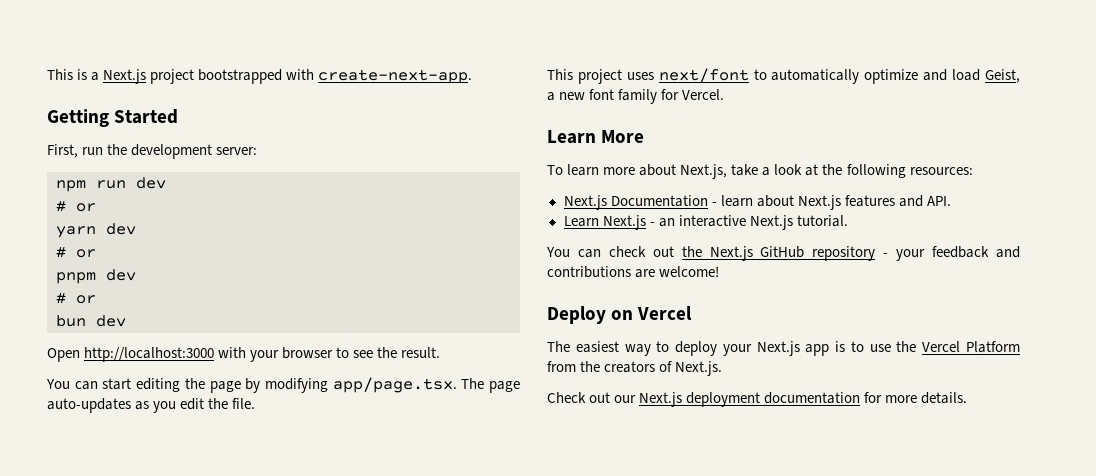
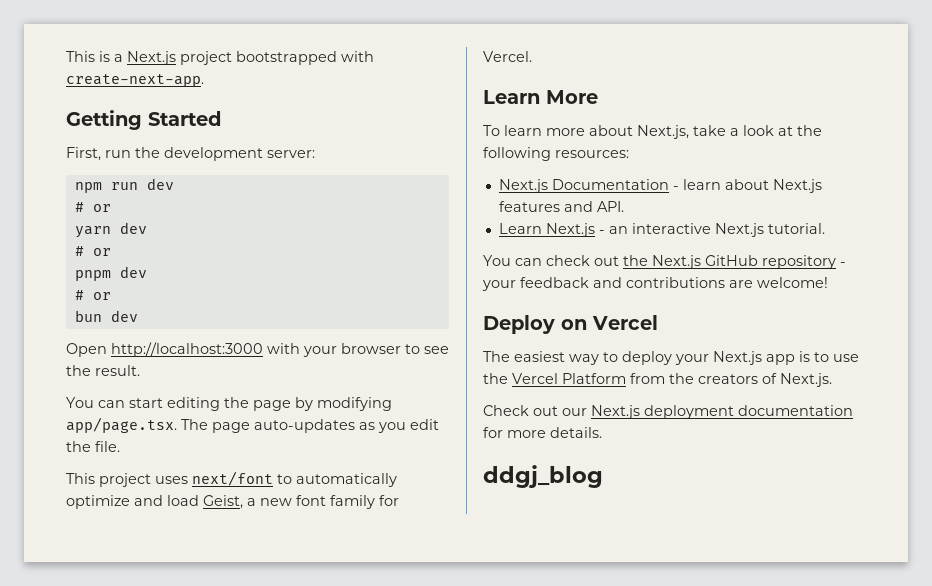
(968, 398) none -> [483,465,603,488] // ddgj_blog

